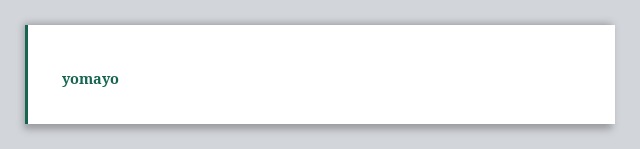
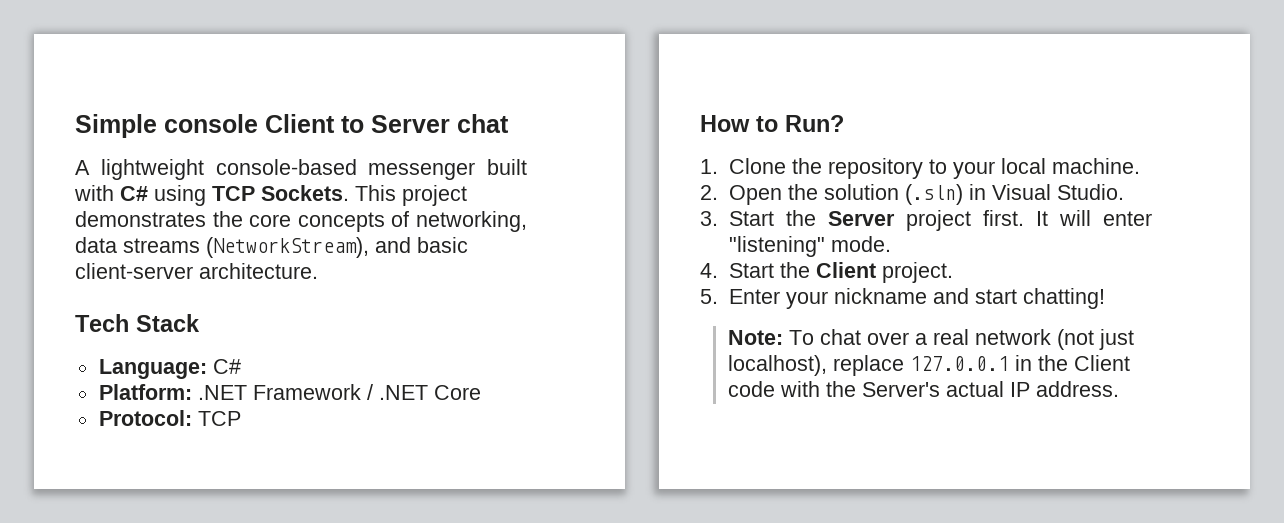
[62,76,119,87] yomayo -> [75,114,509,138] [75,159,527,180] [74,185,467,206] [75,211,527,232] [75,237,468,258] [75,263,318,279] [75,314,200,332] [98,359,241,379] [98,384,481,400] [98,410,241,426] [700,115,844,132] [700,158,1140,179] [700,184,1124,205] [700,210,1152,231] [728,236,891,257] [700,262,953,283] [700,288,1105,309] [727,329,1134,350] [727,355,1130,376] [727,381,1119,397] Simple console Client to Server chat // A lightweight console-based messenger built with C# using TCP Sockets. This project demonstrates the core concepts of networking, data streams (NetworkStream), and basic client-server architecture. // Tech Stack // Language: C# // Platform: .NET Framework / .NET Core // Protocol: TCP // How to Run? // 1. Clone the repository to your local machine. // 2. Open the solution (.sln) in Visual Studio. // 3. Start the Server project first. It will enter "listening" mode. // 4. Start the Client project. // 5. Enter your nickname and start chatting! // Note: To chat over a real network (not just localhost), replace 127.0.0.1 in the Client code with the Server's actual IP address.

